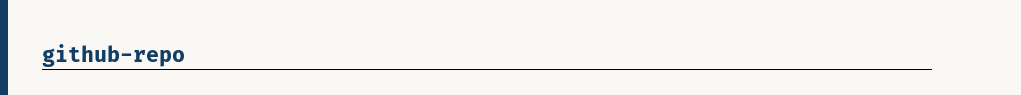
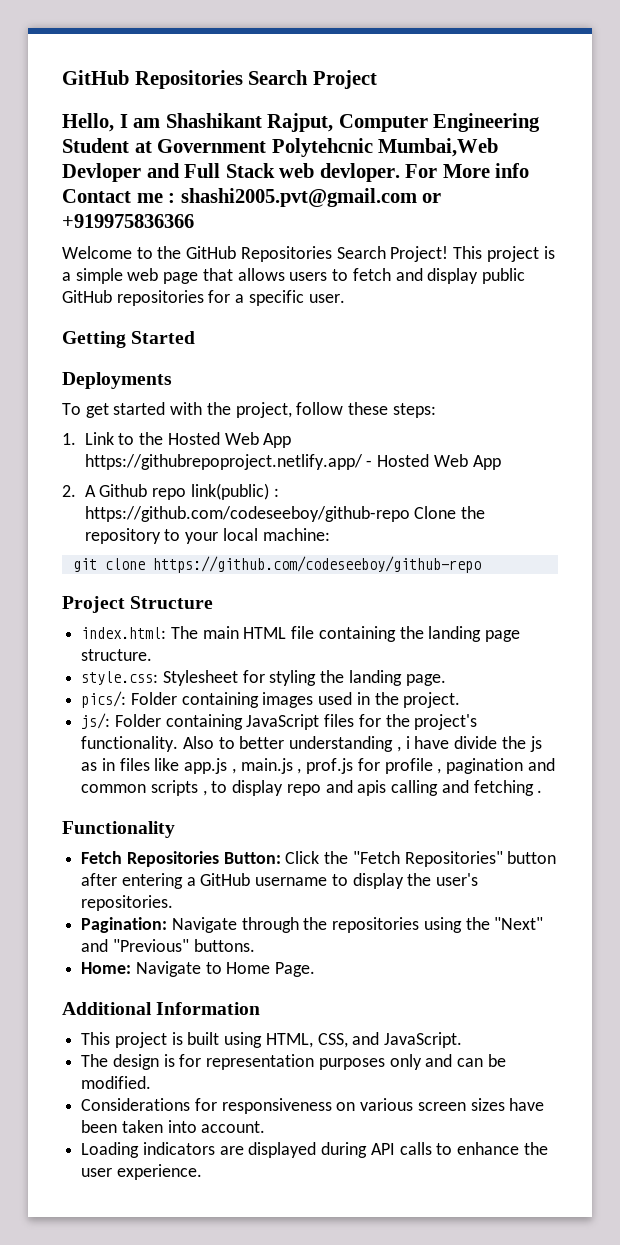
[42,44,185,67] github-repo -> [62,70,377,89] [62,113,541,132] [62,138,499,157] [62,163,530,182] [62,188,442,207] [62,214,194,228] [62,246,555,262] [62,268,525,284] [62,290,345,306] [62,331,196,348] [62,372,172,389] [62,402,436,418] [62,432,292,448] [84,454,501,470] [62,483,279,500] [84,506,486,522] [84,528,330,544] [72,556,481,573] [62,596,214,613] [81,626,521,642] [81,649,153,661] [81,670,446,686] [81,691,461,708] [81,713,478,730] [81,736,542,752] [81,758,555,774] [81,780,543,796] [62,821,175,838] [81,851,557,867] [81,873,479,889] [81,895,174,911] [81,917,544,933] [81,939,255,952] [81,961,316,977] [62,1002,261,1015] [81,1032,463,1048] [81,1054,506,1070] [81,1076,152,1089] [81,1098,545,1114] [81,1120,266,1133] [81,1142,548,1158] [81,1164,202,1180] GitHub Repositories Search Project // Hello, I am Shashikant Rajput, Computer Engineering Student at Government Polytehcnic Mumbai,Web Devloper and Full Stack web devloper. For More info Contact me : shashi2005.pvt@gmail.com or +919975836366 // Welcome to the GitHub Repositories Search Project! This project is a simple web page that allows users to fetch and display public GitHub repositories for a specific user. // Getting Started // Deployments // To get started with the project, follow these steps: // 1. Link to the Hosted Web App https://githubrepoproject.netlify.app/ - Hosted Web App // 2. A Github repo link(public) : https://github.com/codeseeboy/github-repo Clone the repository to your local machine: // git clone https://github.com/codeseeboy/github-repo // Project Structure // index.html: The main HTML file containing the landing page structure. // style.css: Stylesheet for styling the landing page. // pics/: Folder containing images used in the project. // js/: Folder containing JavaScript files for the project's functionality. Also to better understanding , i have divide the js as in files like app.js , main.js , prof.js for profile , pagination and common scripts , to display repo and apis calling and fetching . // Functionality // Fetch Repositories Button: Click the "Fetch Repositories" button after entering a GitHub username to display the user's repositories. // Pagination: Navigate through the repositories using the "Next" and "Previous" buttons. // Home: Navigate to Home Page. // Additional Information // This project is built using HTML, CSS, and JavaScript. // The design is for representation purposes only and can be modified. // Considerations for responsiveness on various screen sizes have been taken into account. // Loading indicators are displayed during API calls to enhance the user experience.

